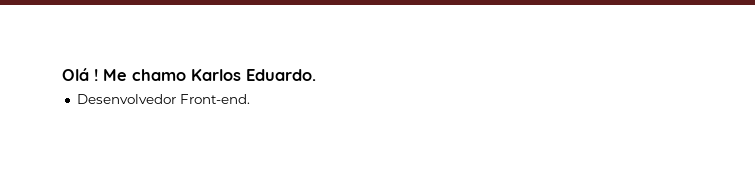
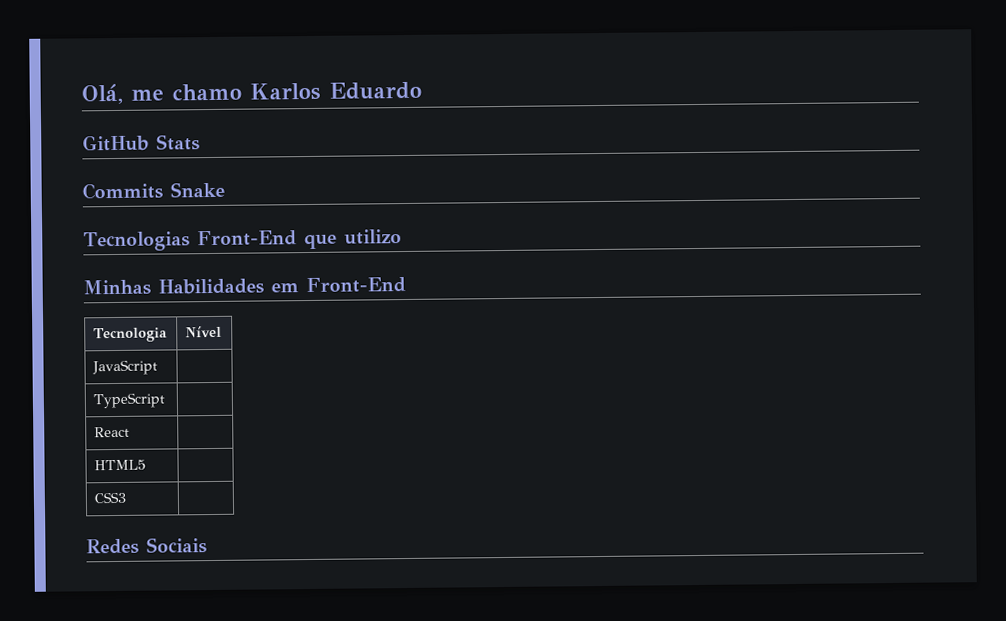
[62,68,316,81] [76,94,250,104] Olá ! Me chamo Karlos Eduardo. // Desenvolvedor Front-end. -> [81,81,422,105] [82,134,200,152] [82,181,225,200] [83,229,402,252] [83,277,406,296] [93,327,169,343] [185,325,223,338] [92,359,159,376] [93,392,166,409] [94,426,131,438] [94,459,147,471] [94,491,127,504] [86,537,207,555] Olá, me chamo Karlos Eduardo // GitHub Stats // Commits Snake // Tecnologias Front-End que utilizo // Minhas Habilidades em Front-End // Tecnologia | Nível // JavaScript | // TypeScript | // React | // HTML5 | // CSS3 | // Redes Sociais

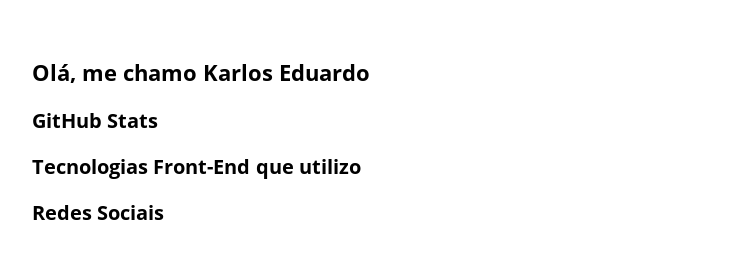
[82,181,225,200] // Commits Snake -> (159, 121) none
[83,277,406,296] [93,327,169,343] [185,325,223,338] [92,359,159,376] [93,392,166,409] [94,426,131,438] [94,459,147,471] [94,491,127,504] // Minhas Habilidades em Front-End // Tecnologia | Nível // JavaScript | // TypeScript | // React | // HTML5 | // CSS3 | -> (362, 166) none

